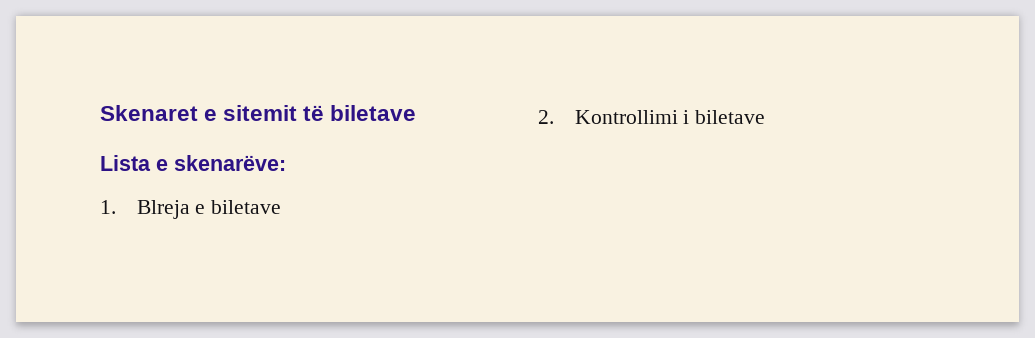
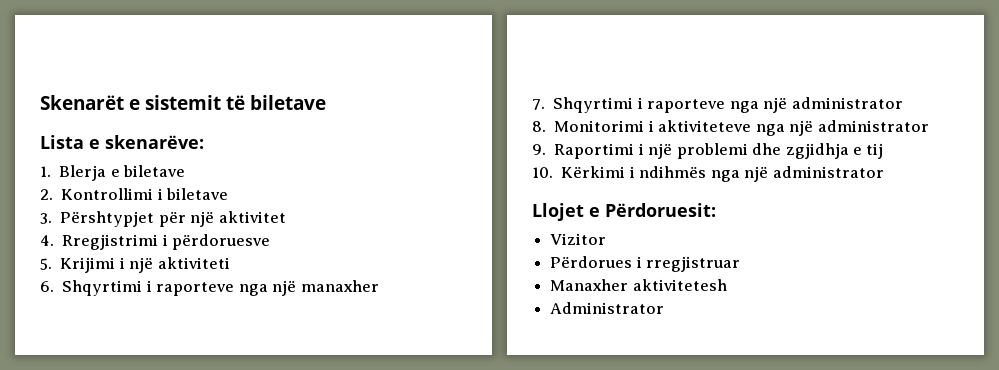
[100,105,298,121] Skenaret e sitemit -> [40,95,221,110] Skenarët e sistemit
[136,200,190,219] Blreja -> [59,165,107,181] Blerja
(766, 117) none -> [40,211,286,227] [40,234,271,250] [40,257,230,273] [40,280,379,296] [532,97,903,113] [532,120,929,136] [532,143,884,159] [532,166,884,182] [532,203,716,221] [550,233,607,245] [550,256,741,272] [550,279,727,291] [550,302,665,314] // 3. Përshtypjet për një aktivitet // 4. Rregjistrimi i përdoruesve // 5. Krijimi i një aktiviteti // 6. Shqyrtimi i raporteve nga një manaxher // 7. Shqyrtimi i raporteve nga një administrator // 8. Monitorimi i aktiviteteve nga një administrator // 9. Raportimi i një problemi dhe zgjidhja e tij // 10. Kërkimi i ndihmës nga një administrator // Llojet e Përdoruesit: // Vizitor // Përdorues i rregjistruar // Manaxher aktivitetesh // Administrator

